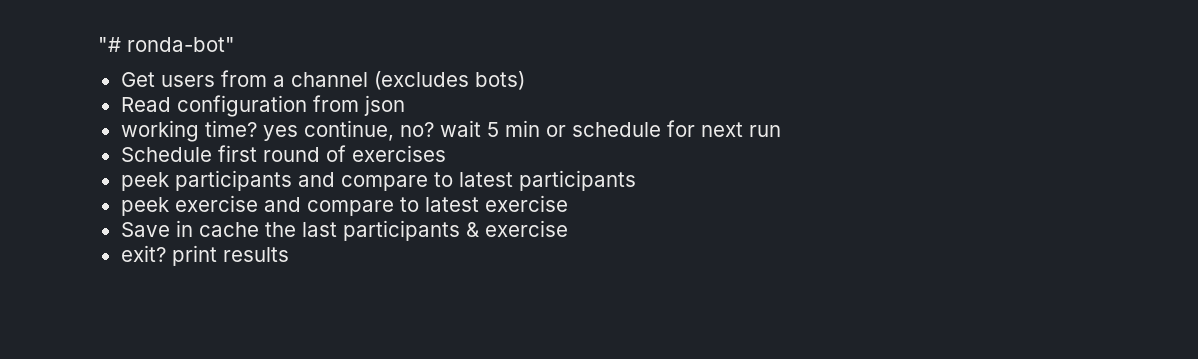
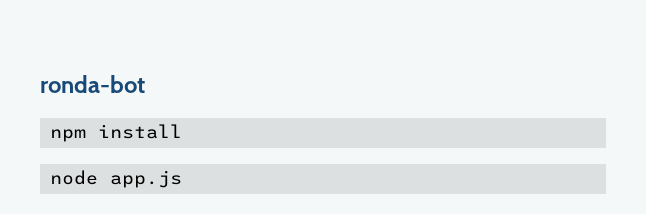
[98,37,235,52] [120,70,525,90] [120,95,405,117] [120,120,781,142] [120,145,446,162] [120,170,636,191] [120,195,568,216] [120,220,568,241] [120,245,289,266] "# ronda-bot" // Get users from a channel (excludes bots) // Read configuration from json // working time? yes continue, no? wait 5 min or schedule for next run // Schedule first round of exercises // peek participants and compare to latest participants // peek exercise and compare to latest exercise // Save in cache the last participants & exercise // exit? print results -> [40,75,145,93] [49,124,182,142] [49,170,182,188] ronda-bot // npm install // node app.js

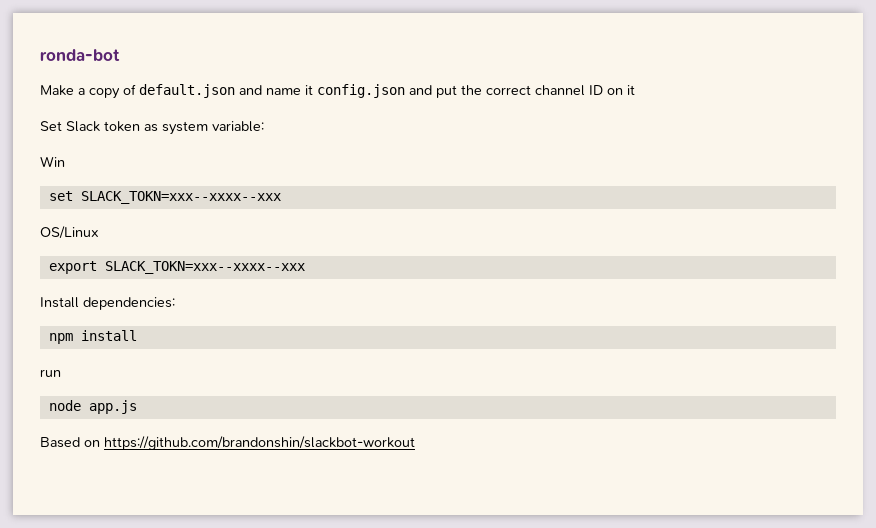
(145, 84) none -> [40,84,635,99] [40,121,264,135] [40,156,65,167] [48,191,281,204] [40,226,99,239] [48,261,305,274] [40,297,175,310] // Make a copy of default.json and name it config.json and put the correct channel ID on it // Set Slack token as system variable: // Win // set SLACK_TOKN=xxx--xxxx--xxx // OS/Linux // export SLACK_TOKN=xxx--xxxx--xxx // Install dependencies:
(182, 131) none -> [40,369,61,377] // run
(182, 179) none -> [40,436,415,450] // Based on https://github.com/brandonshin/slackbot-workout

